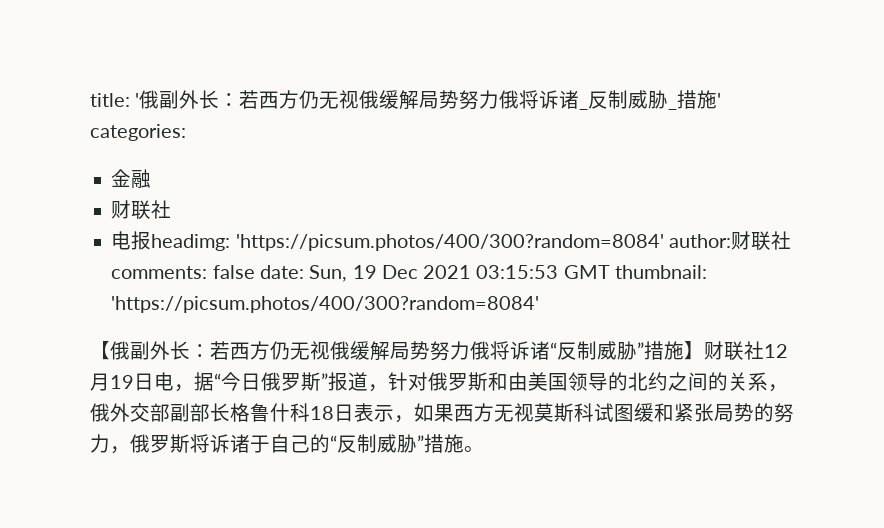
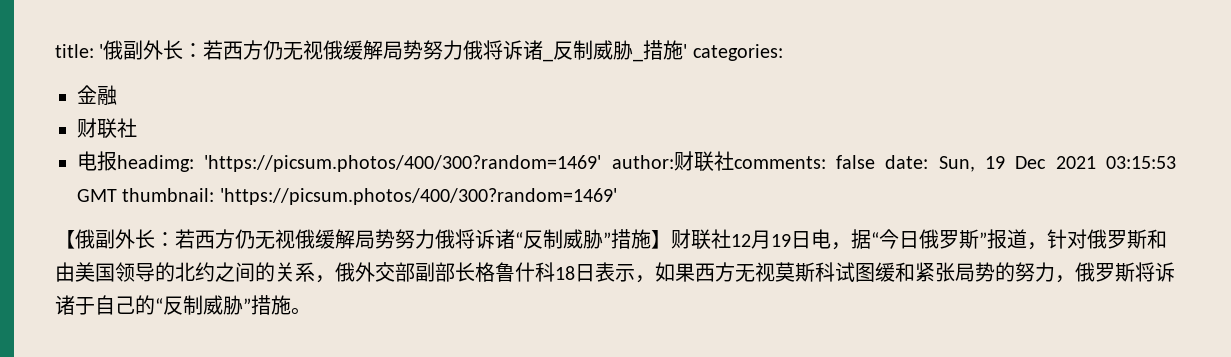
[235,234,664,251] 'https://picsum.photos/400/300?random=8084' -> [204,155,602,172] 'https://picsum.photos/400/300?random=1469'
[111,296,540,313] 'https://picsum.photos/400/300?random=8084' -> [219,188,617,205] 'https://picsum.photos/400/300?random=1469'

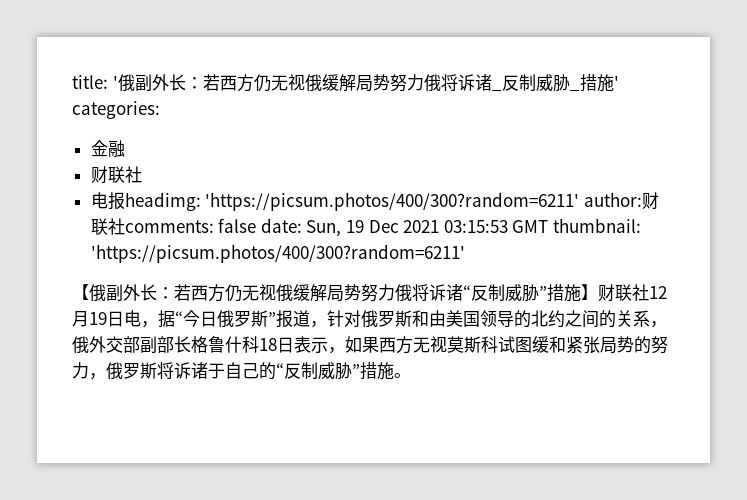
[204,155,602,172] 'https://picsum.photos/400/300?random=1469' -> [205,192,580,211] 'https://picsum.photos/400/300?random=6211'
[219,188,617,205] 'https://picsum.photos/400/300?random=1469' -> [90,244,465,263] 'https://picsum.photos/400/300?random=6211'

